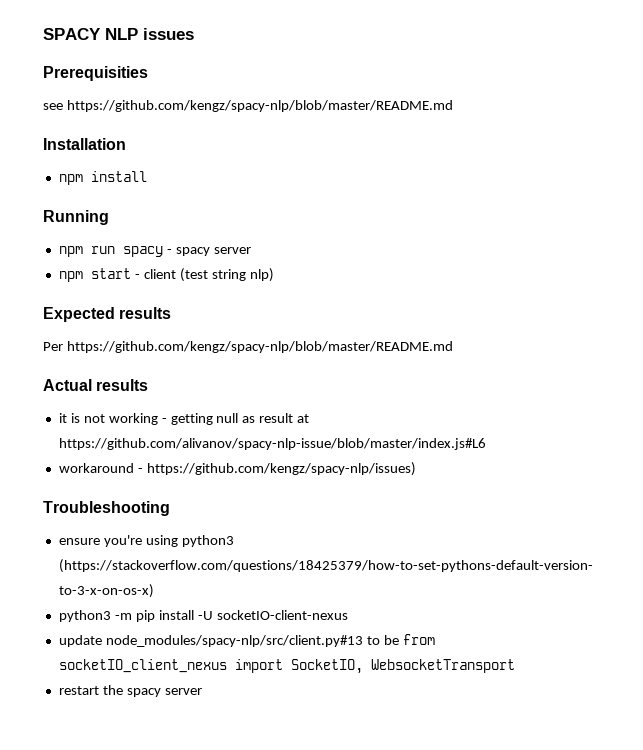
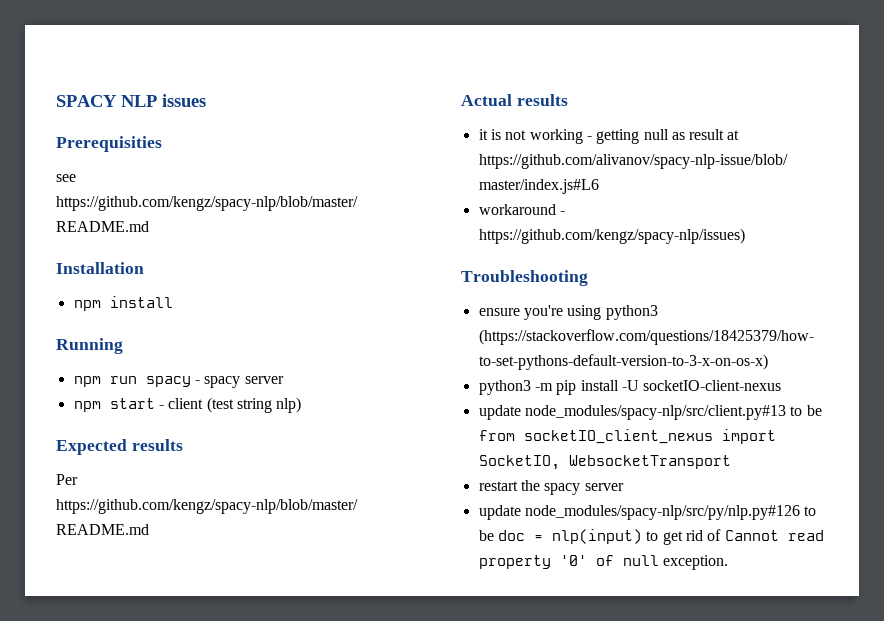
(202, 691) none -> [478,505,817,520] [478,529,824,545] [478,555,728,570] // update node_modules/spacy-nlp/src/py/nlp.py#126 to be doc = nlp(input) to get rid of Cannot read property '0' of null exception.

